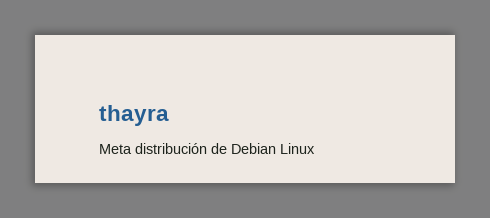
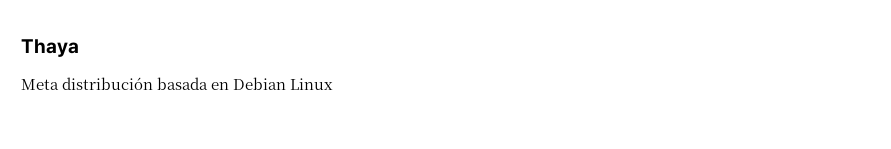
[99,105,169,126] thayra -> [21,39,79,57] Thaya
[211,143,227,154] de -> [157,77,230,90] basada en

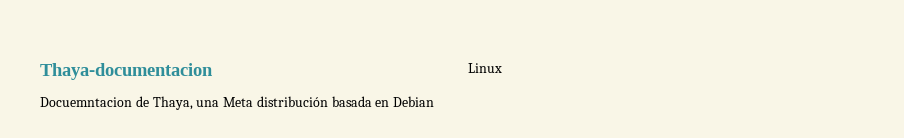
[21,39,79,57] Thaya // -> [40,63,213,80] [40,96,220,110] Thaya-documentacion // Docuemntacion de Thaya, una

